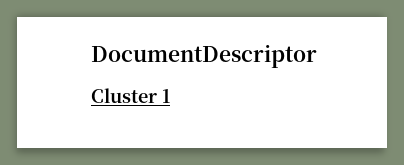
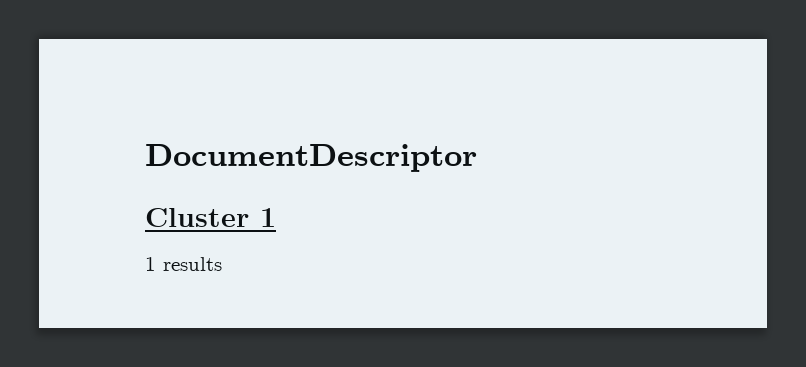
(170, 96) none -> [145,257,222,271] // 1 results

